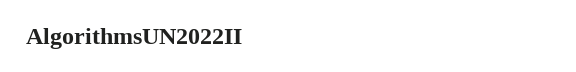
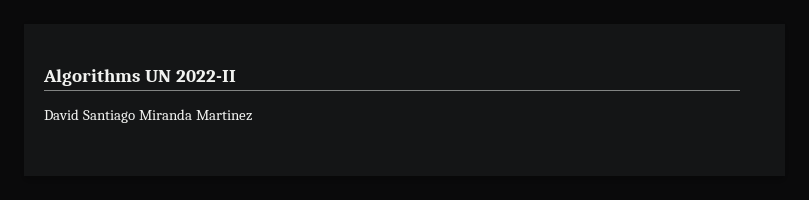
[26,28,242,49] AlgorithmsUN2022II -> [43,69,236,86] [44,109,252,123] Algorithms UN 2022-II // David Santiago Miranda Martinez

